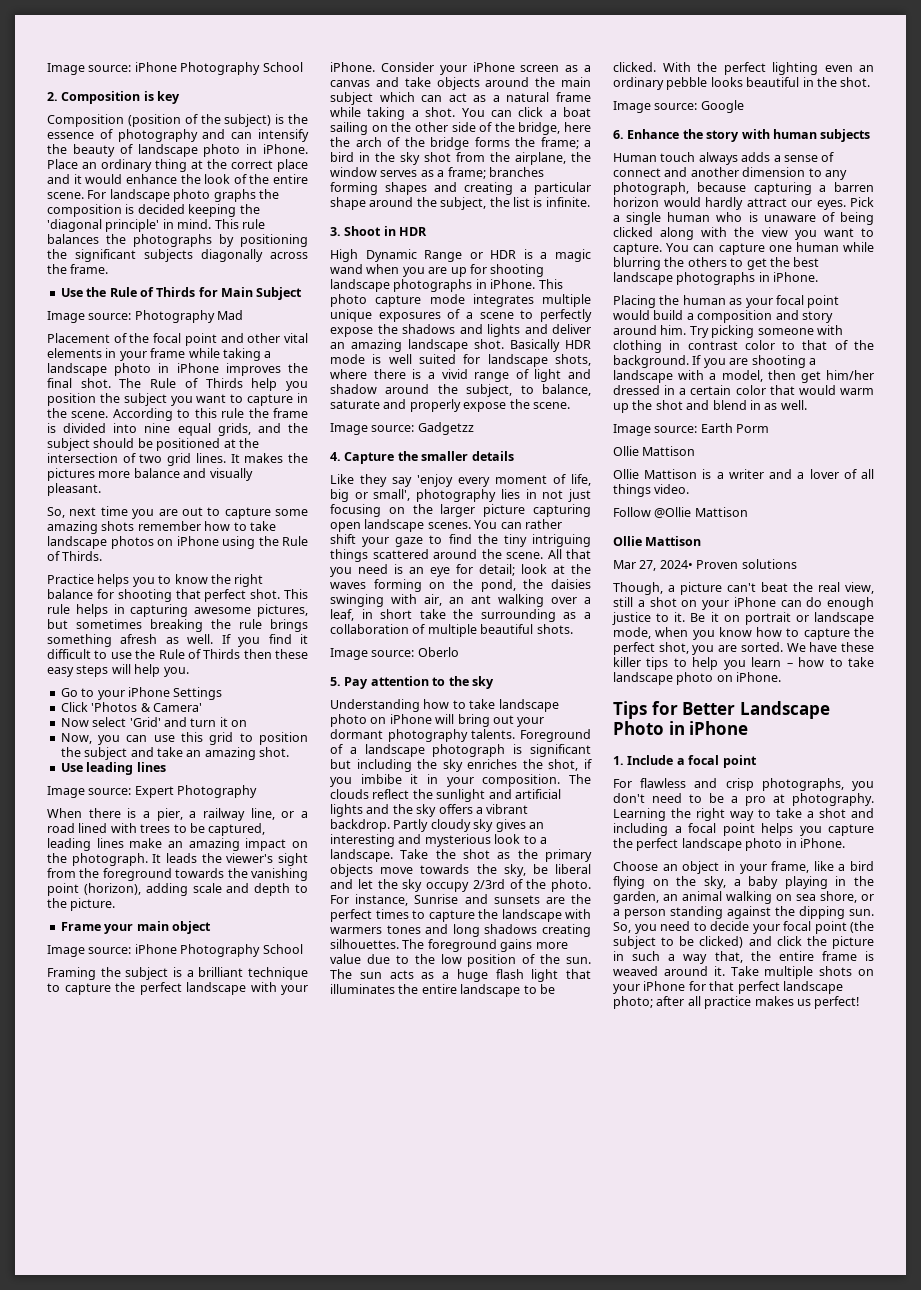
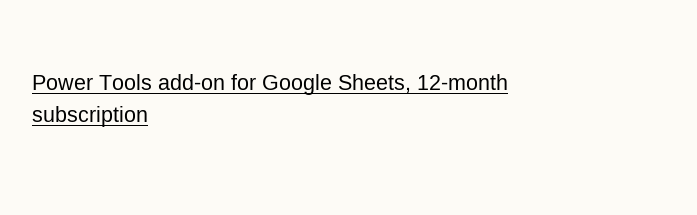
[47,62,303,75] [47,91,181,104] [47,114,308,127] [47,129,309,142] [47,144,308,157] [47,159,308,172] [47,174,308,184] [47,189,279,202] [47,204,260,217] [47,219,265,232] [47,234,308,247] [47,249,308,262] [47,264,109,274] [60,287,303,300] [47,310,244,323] [47,333,308,346] [47,348,272,361] [47,363,308,376] [47,378,308,391] [47,393,308,406] [47,408,308,421] [47,423,308,436] [47,438,259,451] [47,453,308,466] [47,468,253,481] [47,483,101,496] [47,506,308,519] [47,521,276,534] [47,536,308,549] [47,551,103,561] [47,574,264,587] [47,589,308,602] [47,604,308,617] [47,619,308,632] [47,634,308,647] [47,649,308,659] [47,664,189,677] [60,687,223,700] [60,702,202,712] [60,717,247,727] [60,732,308,745] [60,747,289,760] [60,762,166,775] [47,785,258,798] [47,808,308,821] [47,823,266,836] [47,838,308,851] [47,853,308,866] [47,868,308,881] [47,883,309,896] [47,898,116,911] [60,921,211,934] [47,944,303,957] [47,967,308,980] [47,982,308,995] [330,62,591,75] [330,77,591,90] [330,92,591,105] [330,107,591,120] [330,122,591,135] [330,137,591,150] [330,152,591,165] [330,167,544,179] [330,182,591,195] [330,197,590,210] [330,226,428,236] [330,249,591,262] [330,264,545,277] [330,279,563,292] [330,294,591,307] [330,309,592,322] [330,324,591,337] [330,339,591,352] [330,354,591,367] [330,369,591,382] [330,384,591,397] [330,399,570,412] [330,422,474,435] [330,451,514,464] [330,474,591,487] [330,489,591,502] [330,504,591,517] [330,519,562,532] [330,534,591,547] [330,549,591,562] [330,564,591,577] [330,579,591,592] [330,594,591,607] [330,609,591,622] [330,624,573,637] [330,647,459,660] [330,676,494,689] [330,699,559,712] [330,714,545,727] [330,729,591,742] [330,744,591,757] [330,759,592,772] [330,774,591,787] [330,789,561,802] [330,804,529,817] [330,819,544,832] [330,834,547,847] [330,849,592,862] [330,864,591,877] [330,879,591,892] [330,894,591,906] [330,909,591,922] [330,924,591,937] [330,939,568,952] [330,954,591,967] [330,969,591,982] [330,984,555,997] [613,62,874,75] [613,77,871,90] [613,100,744,113] [613,129,871,142] [613,152,835,165] [613,167,847,180] [613,182,874,195] [613,197,874,210] [613,212,874,225] [613,227,874,240] [613,242,874,255] [613,257,820,270] [613,272,819,285] [613,295,840,308] [613,310,833,323] [613,325,843,338] [613,340,874,353] [613,355,816,368] [613,370,874,383] [613,385,874,395] [613,400,807,413] [613,423,770,436] [613,446,696,456] [613,469,874,479] [613,484,690,497] [613,507,748,518] [613,536,702,546] [613,559,797,571] [613,582,874,595] [613,597,874,610] [612,612,874,625] [613,627,874,640] [613,642,874,655] [613,657,874,670] [613,672,782,685] [613,701,830,719] [613,721,749,735] [613,755,757,768] [613,778,874,791] [613,793,874,806] [613,808,874,821] [613,823,874,836] [613,838,845,851] [613,861,874,874] [613,876,874,889] [613,891,874,904] [613,906,874,919] [613,921,874,934] [613,936,874,949] [613,951,874,964] [613,966,874,979] [613,981,843,994] [613,996,860,1009] Image source: iPhone Photography School // 2. Composition is key // Composition (position of the subject) is the essence of photography and can intensify the beauty of landscape photo in iPhone. Place an ordinary thing at the correct place and it would enhance the look of the entire scene. For landscape photo graphs the composition is decided keeping the 'diagonal principle' in mind. This rule balances the photographs by positioning the significant subjects diagonally across the frame. // Use the Rule of Thirds for Main Subject // Image source: Photography Mad // Placement of the focal point and other vital elements in your frame while taking a landscape photo in iPhone improves the final shot. The Rule of Thirds help you position the subject you want to capture in the scene. According to this rule the frame is divided into nine equal grids, and the subject should be positioned at the intersection of two grid lines. It makes the pictures more balance and visually pleasant. // So, next time you are out to capture some amazing shots remember how to take landscape photos on iPhone using the Rule of Thirds. // Practice helps you to know the right balance for shooting that perfect shot. This rule helps in capturing awesome pictures, but sometimes breaking the rule brings something afresh as well. If you find it difficult to use the Rule of Thirds then these easy steps will help you. // Go to your iPhone Settings // Click 'Photos & Camera' // Now select 'Grid' and turn it on // Now, you can use this grid to position the subject and take an amazing shot. // Use leading lines // Image source: Expert Photography // When there is a pier, a railway line, or a road lined with trees to be captured, leading lines make an amazing impact on the photograph. It leads the viewer's sight from the foreground towards the vanishing point (horizon), adding scale and depth to the picture. // Frame your main object // Image source: iPhone Photography School // Framing the subject is a brilliant technique to capture the perfect landscape with your iPhone. Consider your iPhone screen as a canvas and take objects around the main subject which can act as a natural frame while taking a shot. You can click a boat sailing on the other side of the bridge, here the arch of the bridge forms the frame; a bird in the sky shot from the airplane, the window serves as a frame; branches forming shapes and creating a particular shape around the subject, the list is infinite. // 3. Shoot in HDR // High Dynamic Range or HDR is a magic wand when you are up for shooting landscape photographs in iPhone. This photo capture mode integrates multiple unique exposures of a scene to perfectly expose the shadows and lights and deliver an amazing landscape shot. Basically HDR mode is well suited for landscape shots, where there is a vivid range of light and shadow around the subject, to balance, saturate and properly expose the scene. // Image source: Gadgetzz // 4. Capture the smaller details // Like they say 'enjoy every moment of life, big or small', photography lies in not just focusing on the larger picture capturing open landscape scenes. You can rather shift your gaze to find the tiny intriguing things scattered around the scene. All that you need is an eye for detail; look at the waves forming on the pond, the daisies swinging with air, an ant walking over a leaf, in short take the surrounding as a collaboration of multiple beautiful shots. // Image source: Oberlo // 5. Pay attention to the sky // Understanding how to take landscape photo on iPhone will bring out your dormant photography talents. Foreground of a landscape photograph is significant but including the sky enriches the shot, if you imbibe it in your composition. The clouds reflect the sunlight and artificial lights and the sky offers a vibrant backdrop. Partly cloudy sky gives an interesting and mysterious look to a landscape. Take the shot as the primary objects move towards the sky, be liberal and let the sky occupy 2/3rd of the photo. For instance, Sunrise and sunsets are the perfect times to capture the landscape with warmers tones and long shadows creating silhouettes. The foreground gains more value due to the low position of the sun. The sun acts as a huge flash light that illuminates the entire landscape to be clicked. With the perfect lighting even an ordinary pebble looks beautiful in the shot. // Image source: Google // 6. Enhance the story with human subjects // Human touch always adds a sense of connect and another dimension to any photograph, because capturing a barren horizon would hardly attract our eyes. Pick a single human who is unaware of being clicked along with the view you want to capture. You can capture one human while blurring the others to get the best landscape photographs in iPhone. // Placing the human as your focal point would build a composition and story around him. Try picking someone with clothing in contrast color to that of the background. If you are shooting a landscape with a model, then get him/her dressed in a certain color that would warm up the shot and blend in as well. // Image source: Earth Porm // Ollie Mattison // Ollie Mattison is a writer and a lover of all things video. // Follow @Ollie Mattison // Ollie Mattison // Mar 27, 2024• Proven solutions // Though, a picture can't beat the real view, still a shot on your iPhone can do enough justice to it. Be it on portrait or landscape mode, when you know how to capture the perfect shot, you are sorted. We have these killer tips to help you learn – how to take landscape photo on iPhone. // Tips for Better Landscape Photo in iPhone // 1. Include a focal point // For flawless and crisp photographs, you don't need to be a pro at photography. Learning the right way to take a shot and including a focal point helps you capture the perfect landscape photo in iPhone. // Choose an object in your frame, like a bird flying on the sky, a baby playing in the garden, an animal walking on sea shore, or a person standing against the dipping sun. So, you need to decide your focal point (the subject to be clicked) and click the picture in such a way that, the entire frame is weaved around it. Take multiple shots on your iPhone for that perfect landscape photo; after all practice makes us perfect! -> [32,74,508,95] [32,106,148,127] Power Tools add-on for Google Sheets, 12-month subscription

